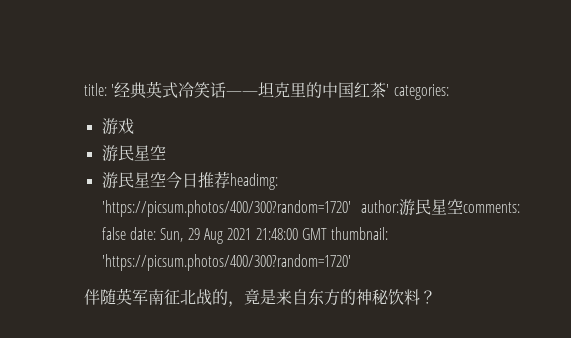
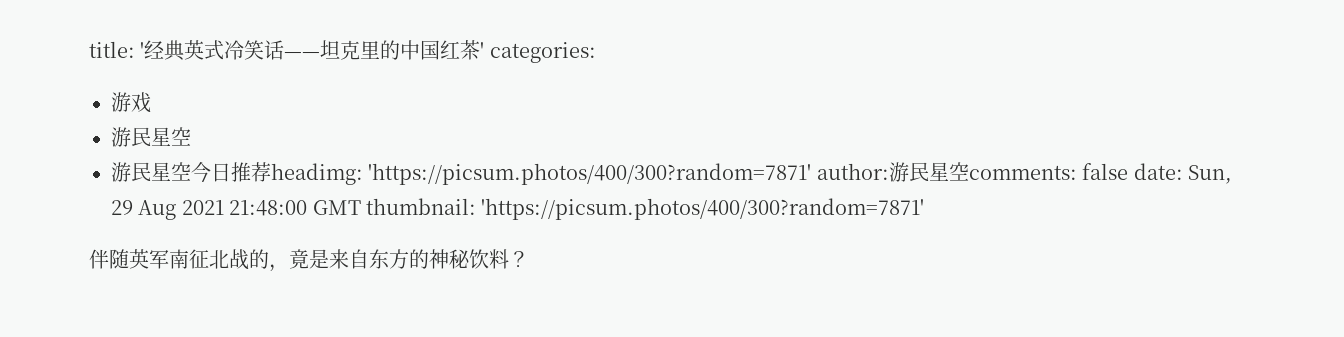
[101,200,351,217] 'https://picsum.photos/400/300?random=1720' -> [368,163,812,185] 'https://picsum.photos/400/300?random=7871'
[101,254,351,271] 'https://picsum.photos/400/300?random=1720' -> [481,198,925,220] 'https://picsum.photos/400/300?random=7871'

